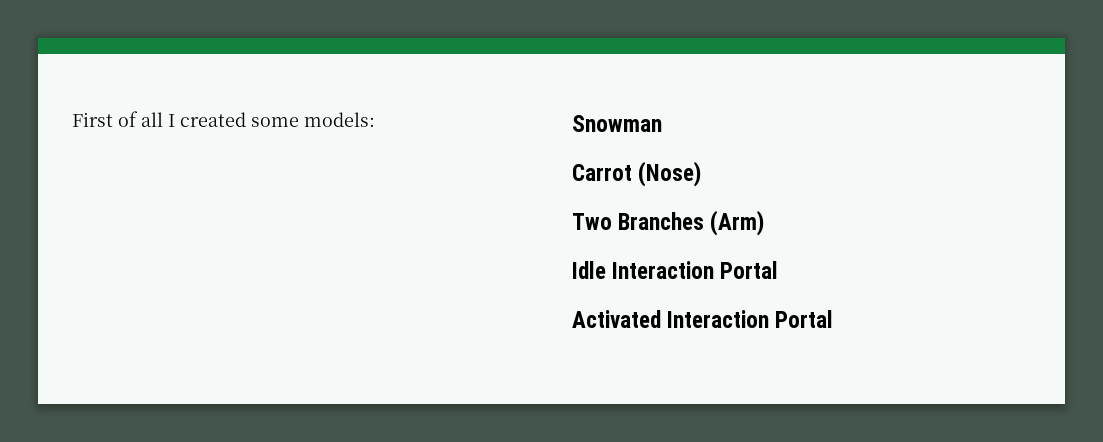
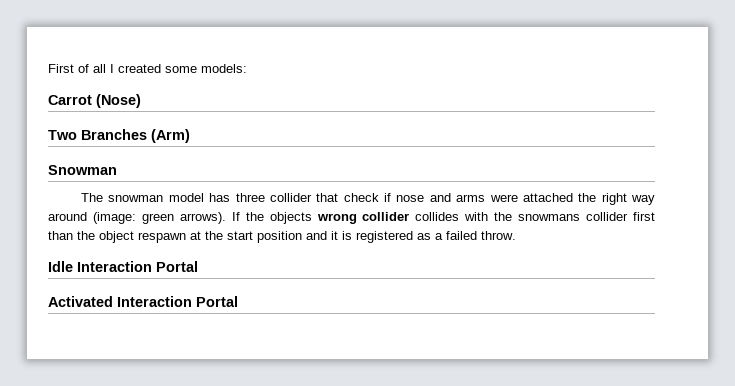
[572,115,662,132] // Snowman -> (247, 68) none
(765, 223) none -> [48,165,117,175] [81,193,655,205] [48,212,656,224] [48,231,516,243] // Snowman // The snowman model has three collider that check if nose and arms were attached the right way around (image: green arrows). If the objects wrong collider collides with the snowmans collider first than the object respawn at the start position and it is registered as a failed throw.

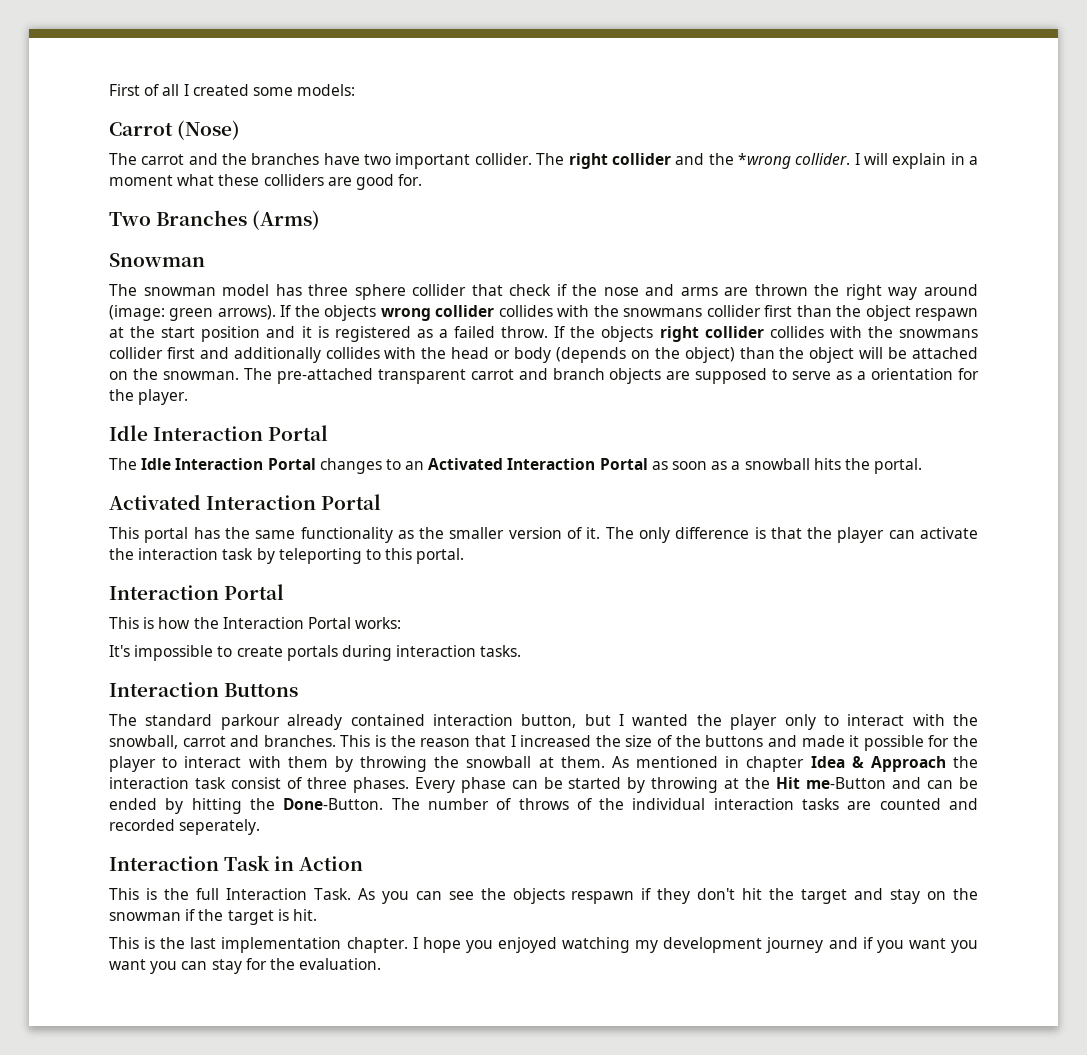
(141, 101) none -> [109,153,979,169] [109,174,423,190] // The carrot and the branches have two important collider. The right collider and the *wrong collider. I will explain in a moment what these colliders are good for.
[151,129,190,143] (Arm) -> [252,210,321,230] (Arms)
(265, 197) none -> [354,284,406,300] sphere
(392, 197) none -> [572,284,598,296] the
[489,193,573,202] were attached -> [724,284,808,296] are thrown
[48,261,198,272] [48,296,238,307] // Idle Interaction Portal // Activated Interaction Portal -> [554,326,979,342] [109,347,978,363] [109,368,980,384] [109,389,189,405] [109,425,329,441] [109,458,923,474] [109,494,382,510] [109,527,978,543] [109,548,465,564] [109,584,285,600] [109,617,402,629] [109,645,522,661] [109,682,299,697] [109,714,978,730] [109,735,978,751] [109,756,978,772] [109,777,978,793] [109,798,978,814] [109,819,261,835] [109,855,364,871] [109,888,979,904] [109,909,317,925] [109,937,978,953] [109,958,382,974] If the objects right collider collides with the snowmans collider first and additionally collides with the head or body (depends on the object) than the object will be attached on the snowman. The pre-attached transparent carrot and branch objects are supposed to serve as a orientation for the player. // Idle Interaction Portal // The Idle Interaction Portal changes to an Activated Interaction Portal as soon as a snowball hits the portal. // Activated Interaction Portal // This portal has the same functionality as the smaller version of it. The only difference is that the player can activate the interaction task by teleporting to this portal. // Interaction Portal // This is how the Interaction Portal works: // It's impossible to create portals during interaction tasks. // Interaction Buttons // The standard parkour already contained interaction button, but I wanted the player only to interact with the snowball, carrot and branches. This is the reason that I increased the size of the buttons and made it possible for the player to interact with them by throwing the snowball at them. As mentioned in chapter Idea & Approach the interaction task consist of three phases. Every phase can be started by throwing at the Hit me-Button and can be ended by hitting the Done-Button. The number of throws of the individual interaction tasks are counted and recorded seperately. // Interaction Task in Action // This is the full Interaction Task. As you can see the objects respawn if they don't hit the target and stay on the snowman if the target is hit. // This is the last implementation chapter. I hope you enjoyed watching my development journey and if you want you want you can stay for the evaluation.

